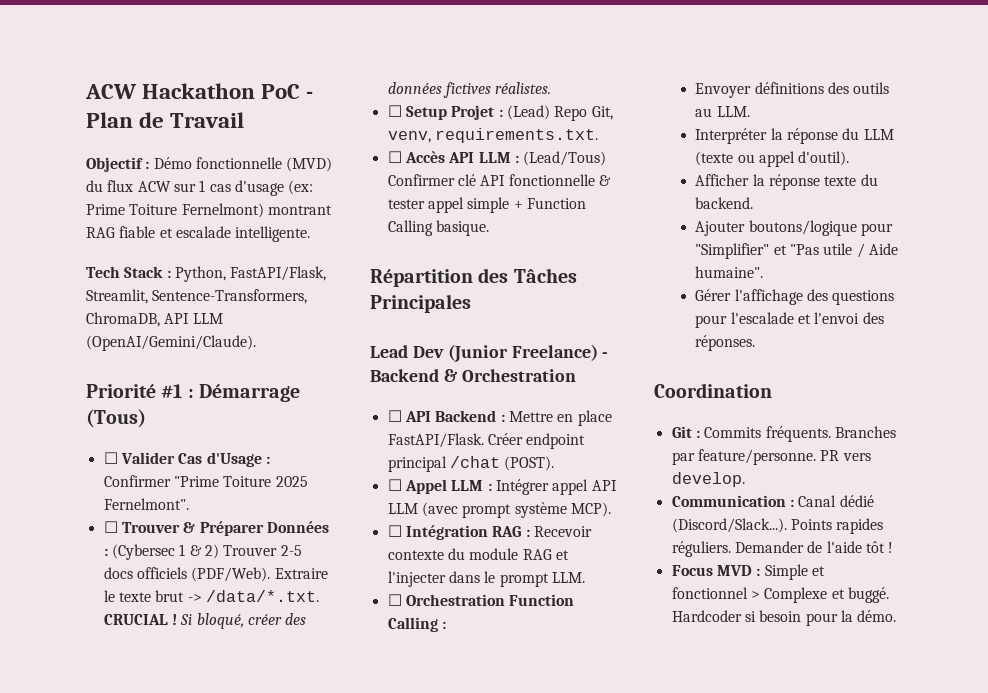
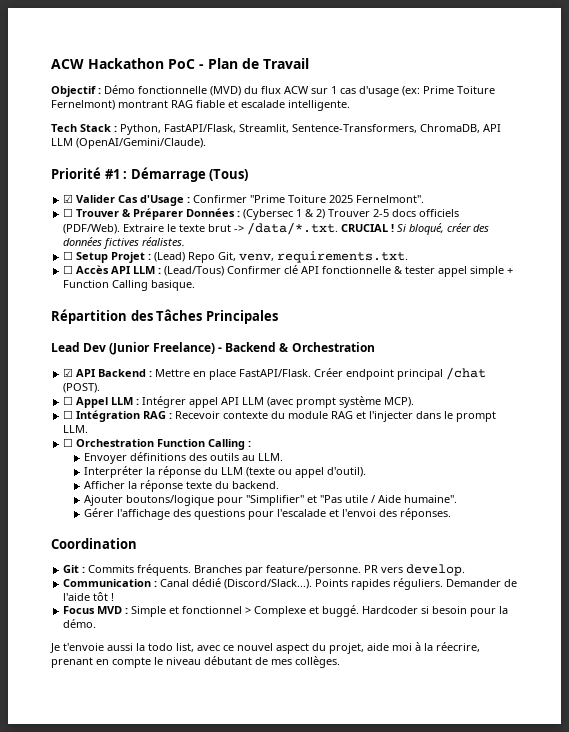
[103,452,118,464] ☐ -> [63,194,74,203] ☑
[387,410,402,422] ☐ -> [63,368,74,377] ☑
(897, 616) none -> [50,642,480,654] [51,656,340,668] // Je t'envoie aussi la todo list, avec ce nouvel aspect du projet, aide moi à la réecrire, prenant en compte le niveau débutant de mes collèges.

